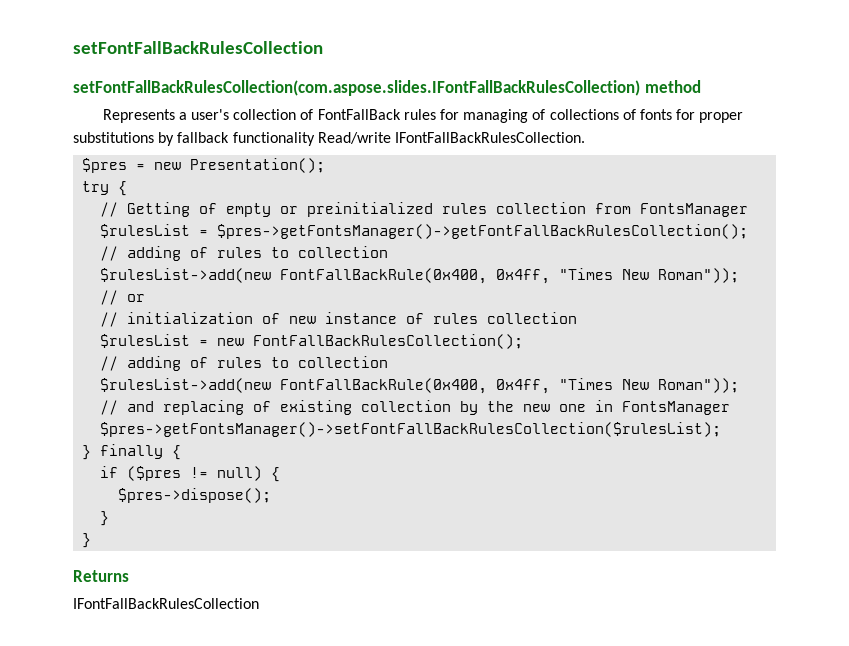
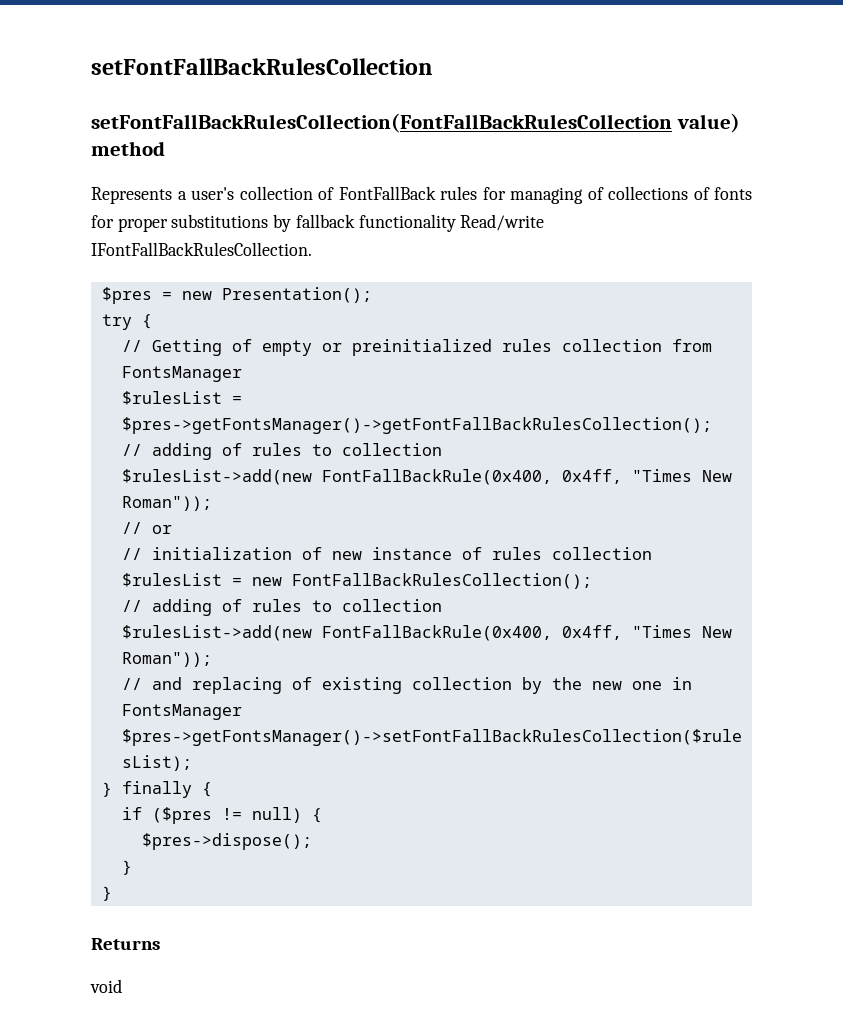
[73,80,640,96] setFontFallBackRulesCollection(com.aspose.slides.IFontFallBackRulesCollection) -> [91,113,740,133] setFontFallBackRulesCollection(FontFallBackRulesCollection value)
[73,598,259,609] IFontFallBackRulesCollection -> [90,979,122,993] void

